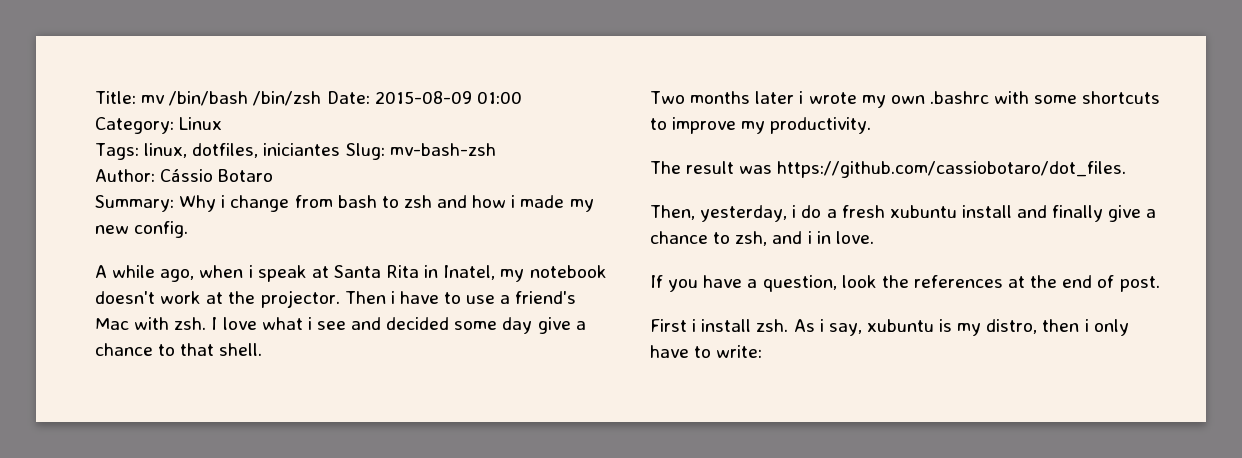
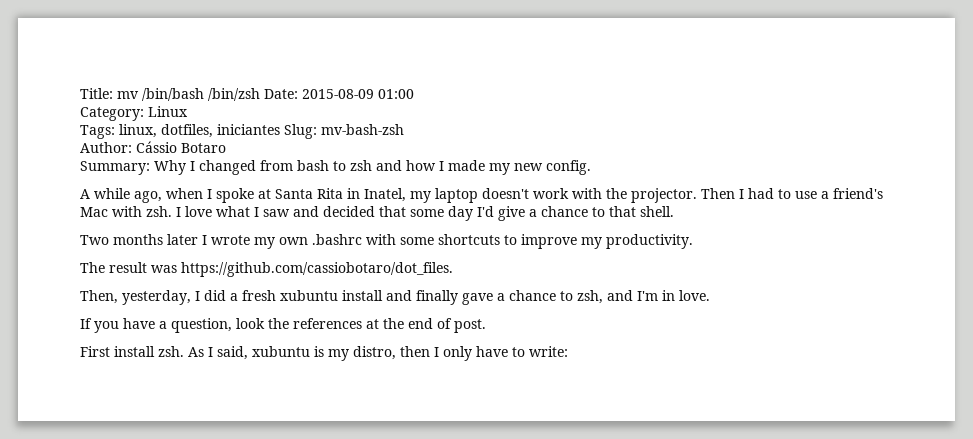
[221,195,290,212] i change -> [190,160,256,175] I changed
[511,195,516,208] i -> [439,161,444,171] I
[248,265,307,282] i speak -> [207,188,254,203] I spoke
[529,265,607,278] notebook -> [435,188,478,203] laptop
[206,292,224,304] at -> [572,188,602,199] with
[390,291,439,304] i have -> [739,188,774,199] I had
[307,317,346,330] i see -> [254,207,290,217] I saw
(450, 323) none -> [379,206,406,217] that
(533, 325) none -> [477,206,494,217] I'd
[799,91,804,104] i -> [202,235,207,245] I
[792,205,822,218] i do -> [195,290,226,301] I did
[1108,205,1142,222] give -> [462,293,493,305] gave
[807,231,812,244] i -> [637,291,658,301] I'm
[692,319,697,332] i -> (110, 351) none
[819,319,862,336] i say, -> [208,346,248,360] I said,
[1084,319,1089,332] i -> [434,347,439,357] I

